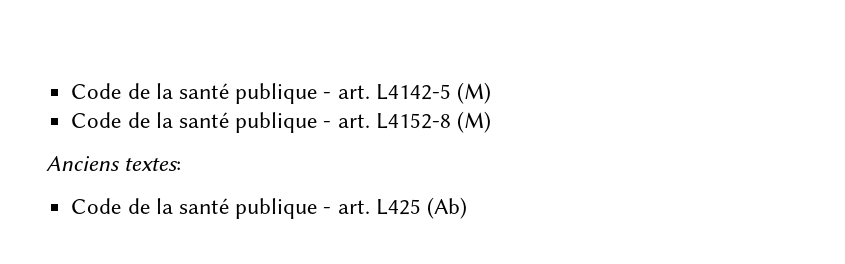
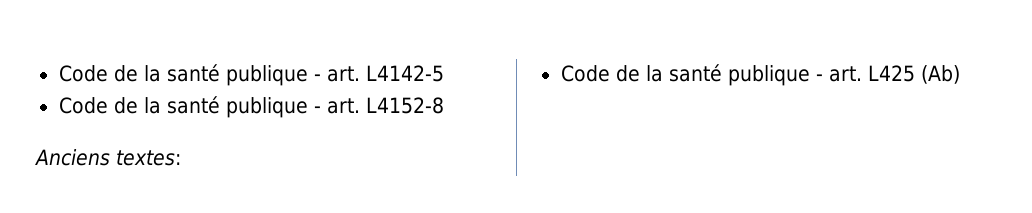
[456,82,491,104] (M) -> (444, 73) none
[456,111,491,133] (M) -> (444, 105) none

